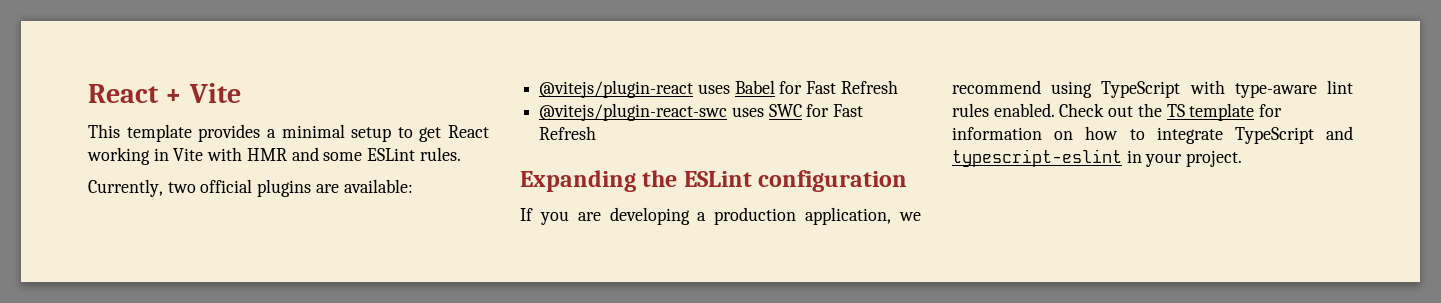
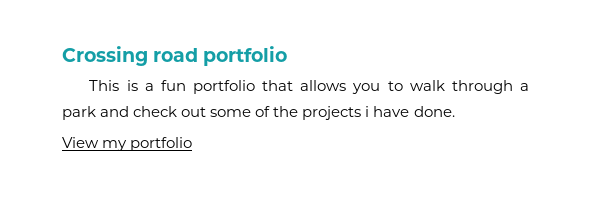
[88,83,241,103] [88,124,489,142] [87,147,461,165] [88,179,413,197] [539,80,898,98] [539,103,864,121] [539,126,597,140] [520,170,908,192] [520,207,921,225] [952,80,1353,98] [952,103,1283,121] [952,126,1353,144] [952,149,1243,167] React + Vite // This template provides a minimal setup to get React working in Vite with HMR and some ESLint rules. // Currently, two official plugins are available: // @vitejs/plugin-react uses Babel for Fast Refresh // @vitejs/plugin-react-swc uses SWC for Fast Refresh // Expanding the ESLint configuration // If you are developing a production application, we recommend using TypeScript with type-aware lint rules enabled. Check out the TS template for information on how to integrate TypeScript and typescript-eslint in your project. -> [62,46,288,66] [89,80,529,94] [62,106,455,120] [62,137,193,151] Crossing road portfolio // This is a fun portfolio that allows you to walk through a park and check out some of the projects i have done. // View my portfolio

